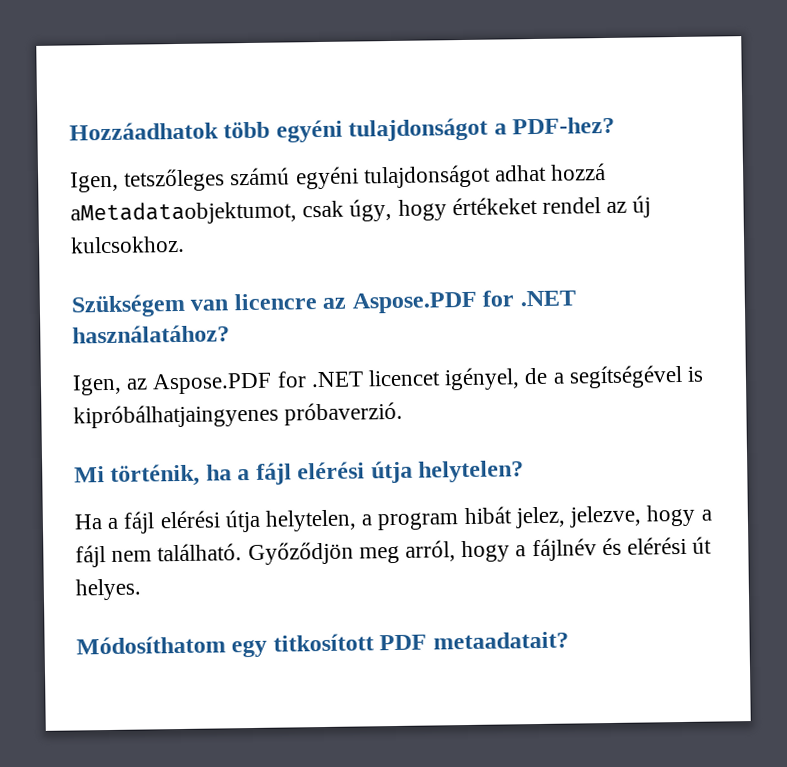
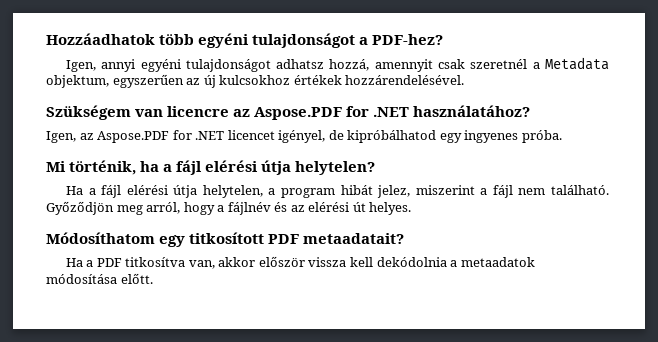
[123,163,607,192] [70,195,652,226] [70,235,185,254] tetszőleges számú egyéni tulajdonságot adhat hozzá aMetadataobjektumot, csak úgy, hogy értékeket rendel az új kulcsokhoz. -> [101,57,609,72] [46,74,465,88] annyi egyéni tulajdonságot adhatsz hozzá, amennyit csak szeretnél a Metadata objektum, egyszerűen az új kulcsokhoz értékek hozzárendelésével.
[552,364,705,389] [73,401,404,429] a segítségével is kipróbálhatjaingyenes próbaverzió. -> [347,130,562,143] kipróbálhatod egy ingyenes próba.
[569,504,697,528] jelezve, hogy -> [415,185,475,195] miszerint
(622, 546) none -> [290,205,305,212] az
(569, 640) none -> [65,256,535,269] [46,273,153,284] // Ha a PDF titkosítva van, akkor először vissza kell dekódolnia a metaadatok módosítása előtt.

